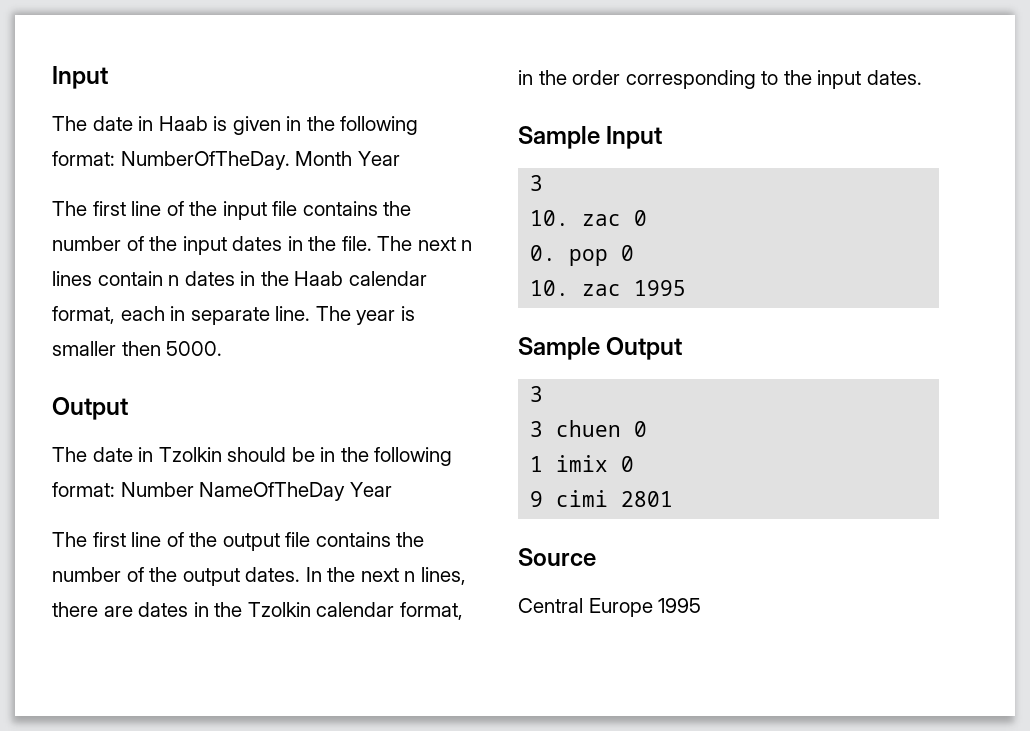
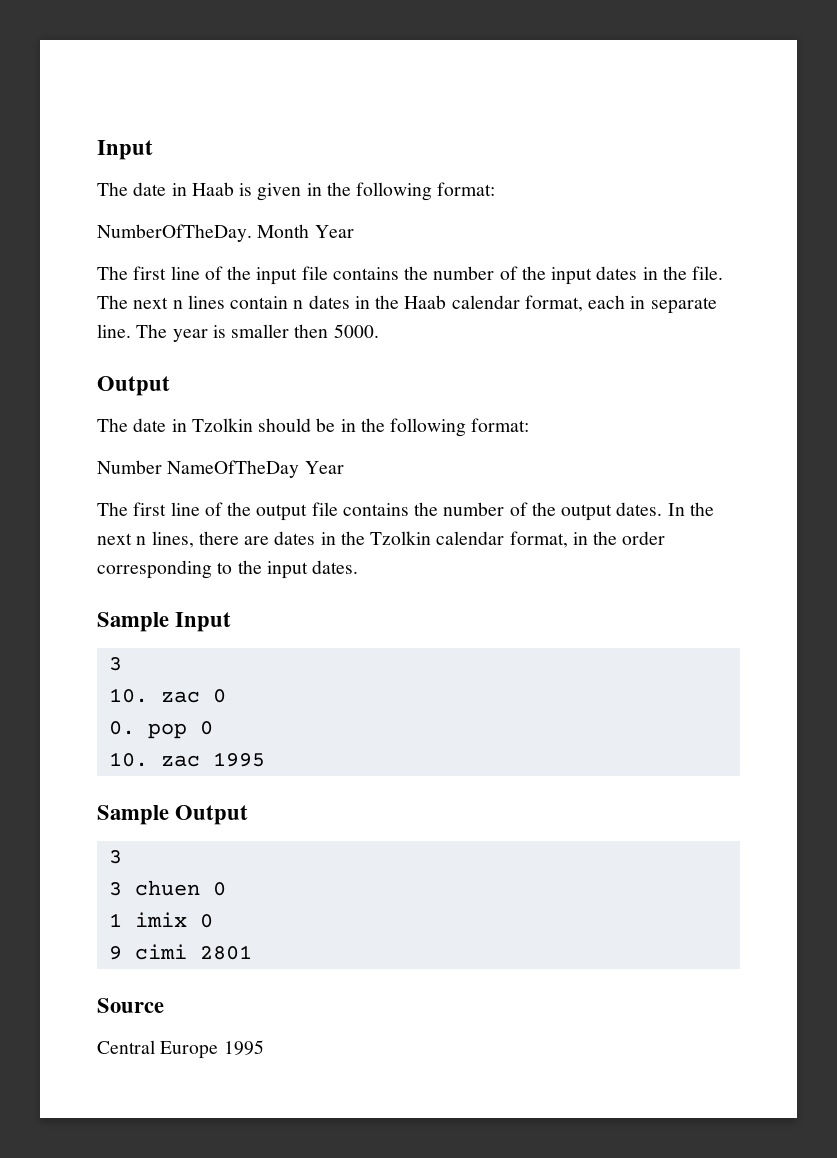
(115, 158) none -> (496, 189) //
(115, 489) none -> (530, 425) //

